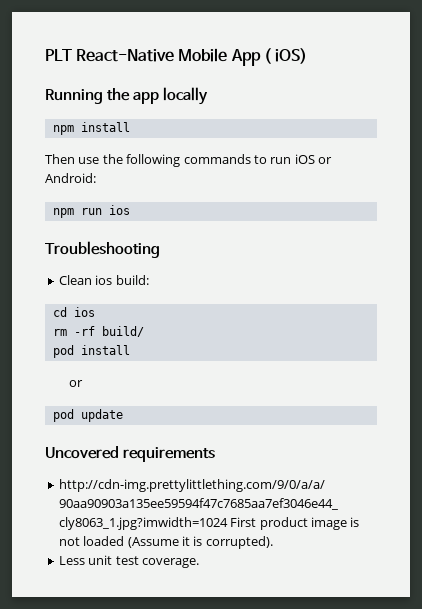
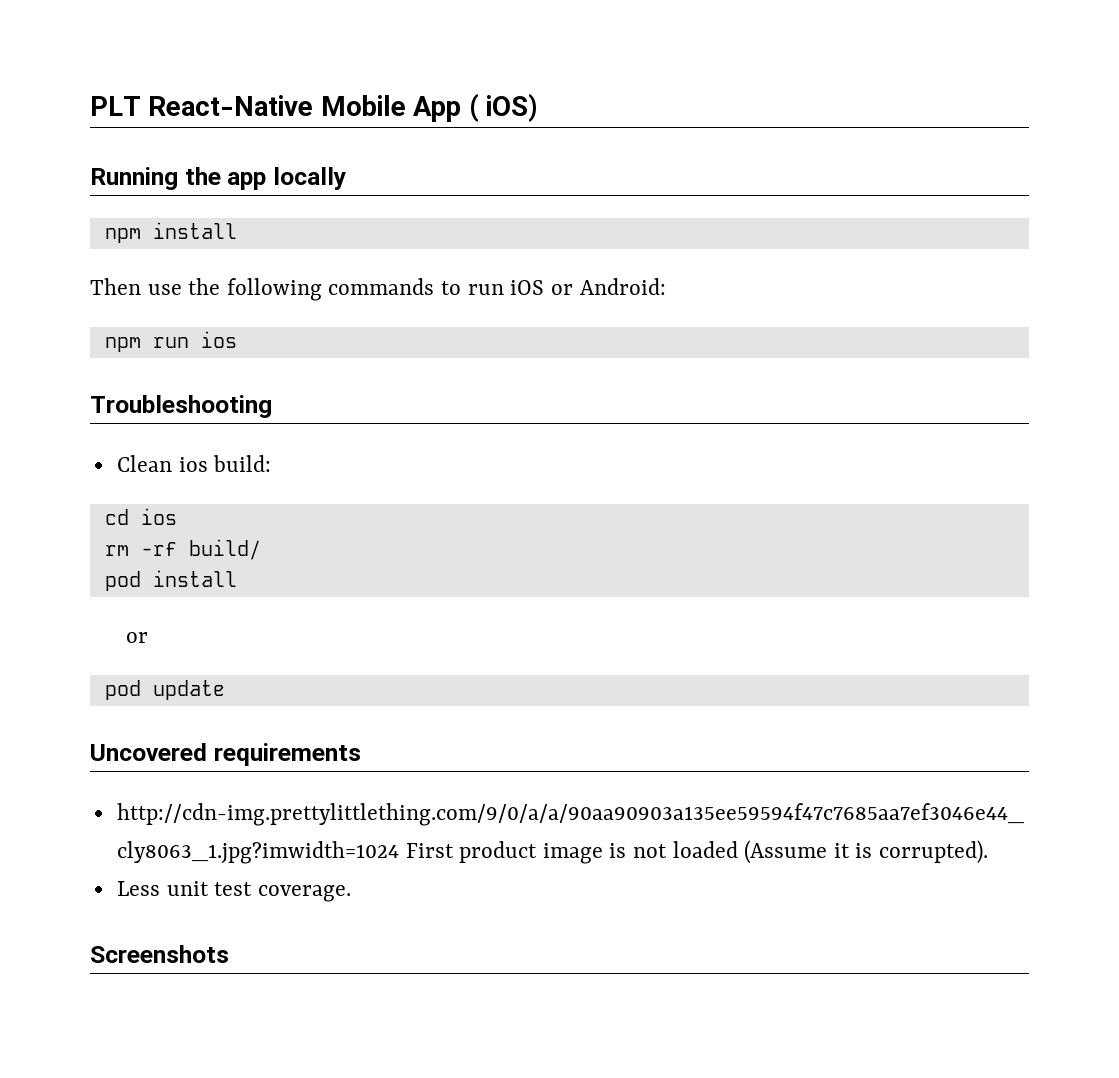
(199, 563) none -> [90,945,229,963] // Screenshots

